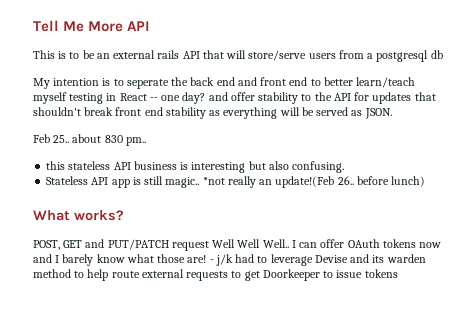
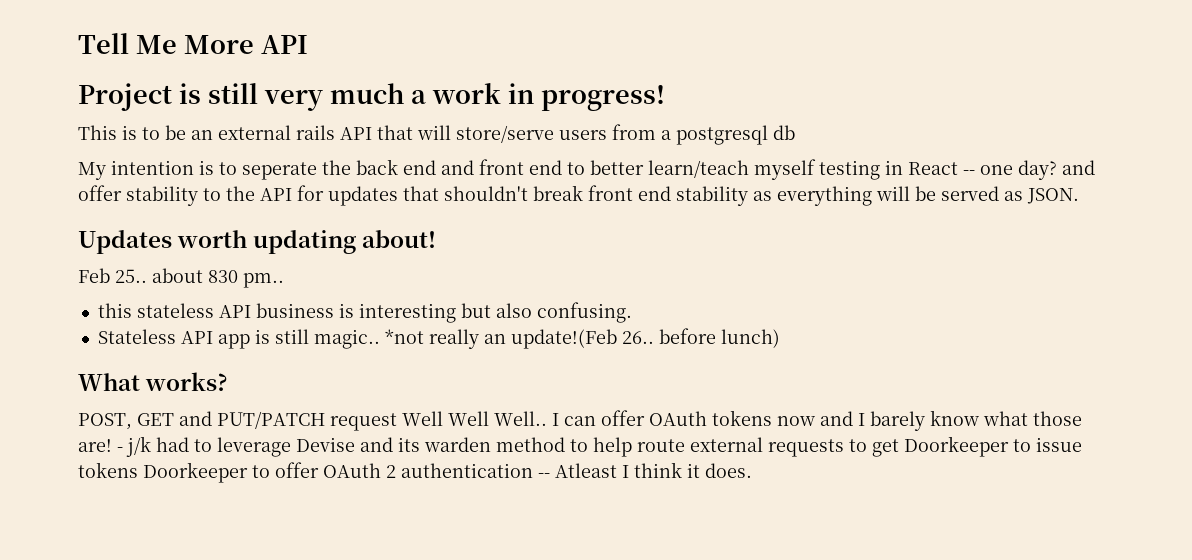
(151, 26) none -> [78,83,666,111] // Project is still very much a work in progress!
(392, 113) none -> [78,230,437,254] // Updates worth updating about!
(398, 273) none -> [143,462,752,483] Doorkeeper to offer OAuth 2 authentication -- Atleast I think it does.

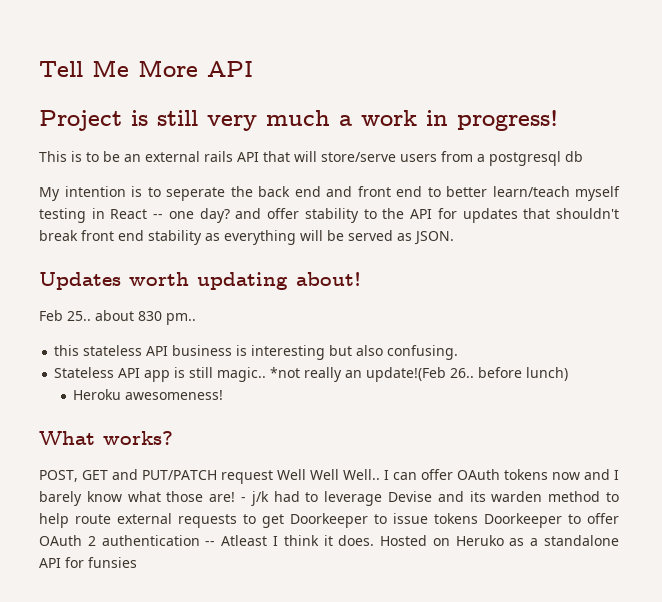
(780, 338) none -> [73,389,224,400] // Heroku awesomeness!
(752, 470) none -> [380,535,619,546] [39,557,137,568] Hosted on Heruko as a standalone API for funsies

